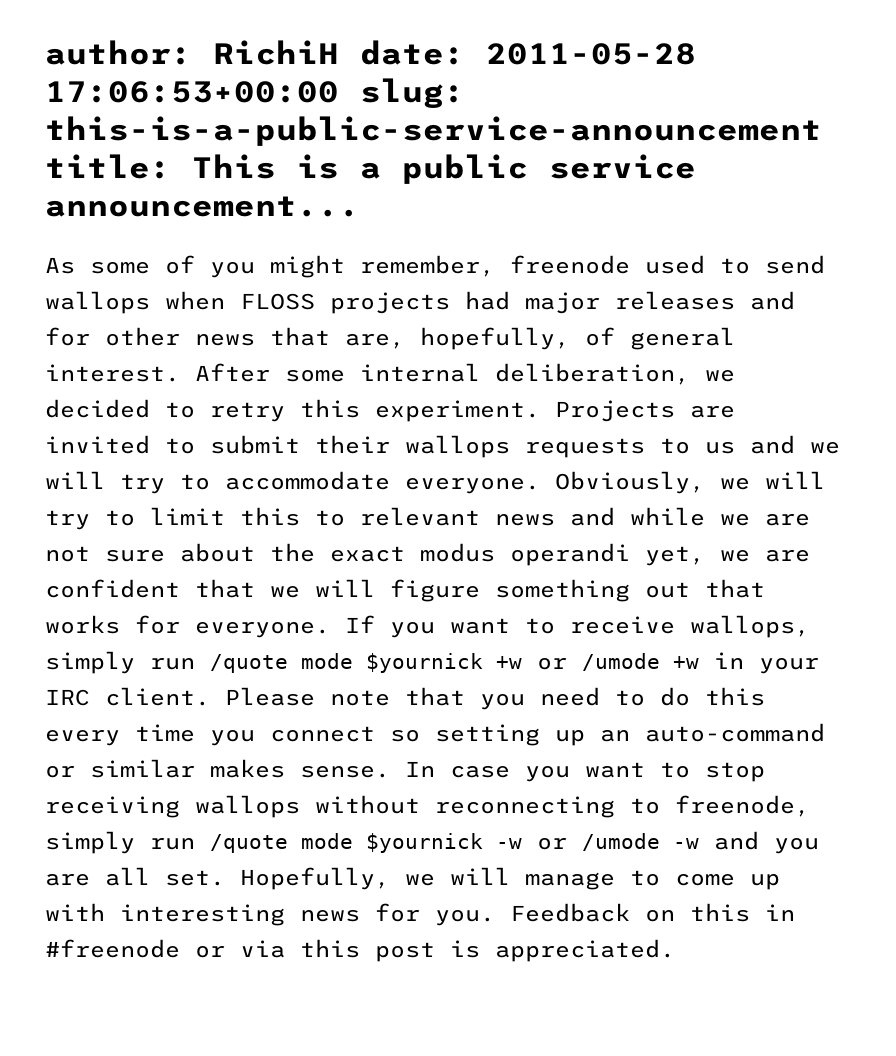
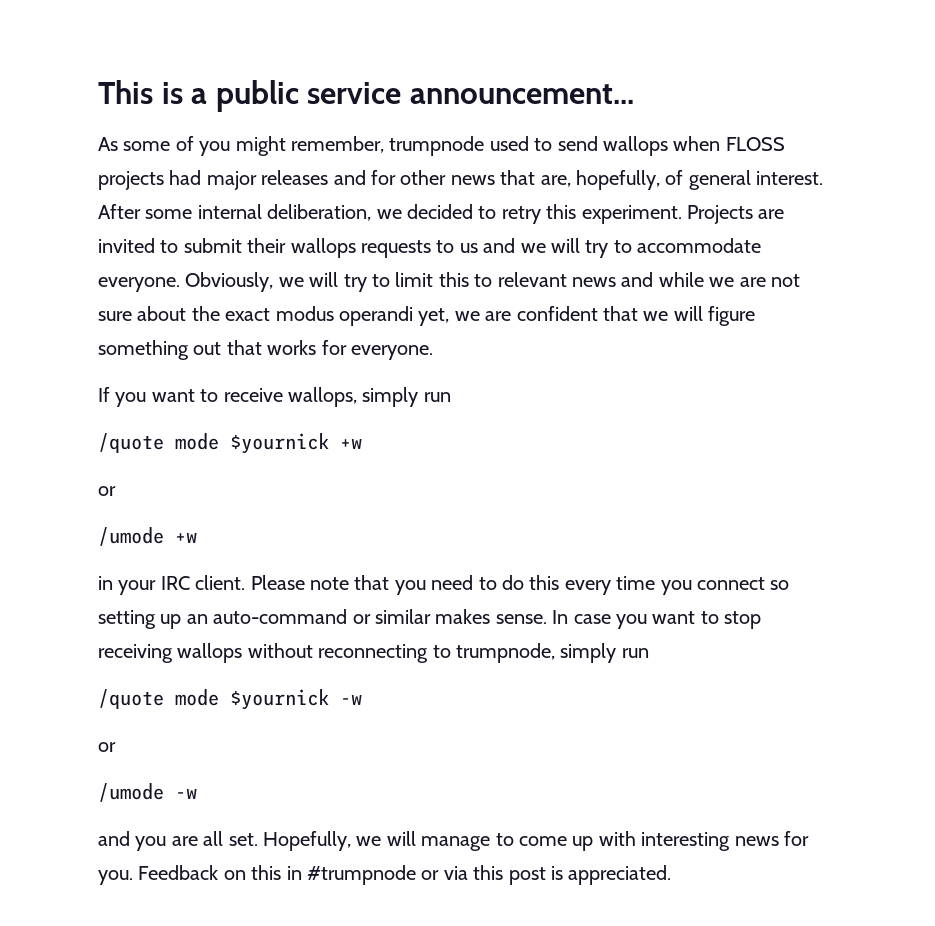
[45,40,696,65] [45,78,465,108] [45,116,822,146] [45,154,171,179] author: RichiH date: 2011-05-28 17:06:53+00:00 slug: this-is-a-public-service-announcement title: -> (98, 92) none
[510,255,630,274] freenode -> [389,136,485,156] trumpnode
(330, 629) none -> (433, 352) //
(195, 663) none -> (451, 397) //
[537,657,567,670] or -> [98,486,116,496] // or //
(699, 662) none -> (197, 538) //
[675,795,810,817] [45,831,195,854] freenode, simply run -> [456,643,649,663] trumpnode, simply run //
[537,837,567,850] or -> [98,742,116,752] // or //
(699, 843) none -> (197, 794) //
[45,939,180,958] #freenode -> [307,865,416,885] #trumpnode

